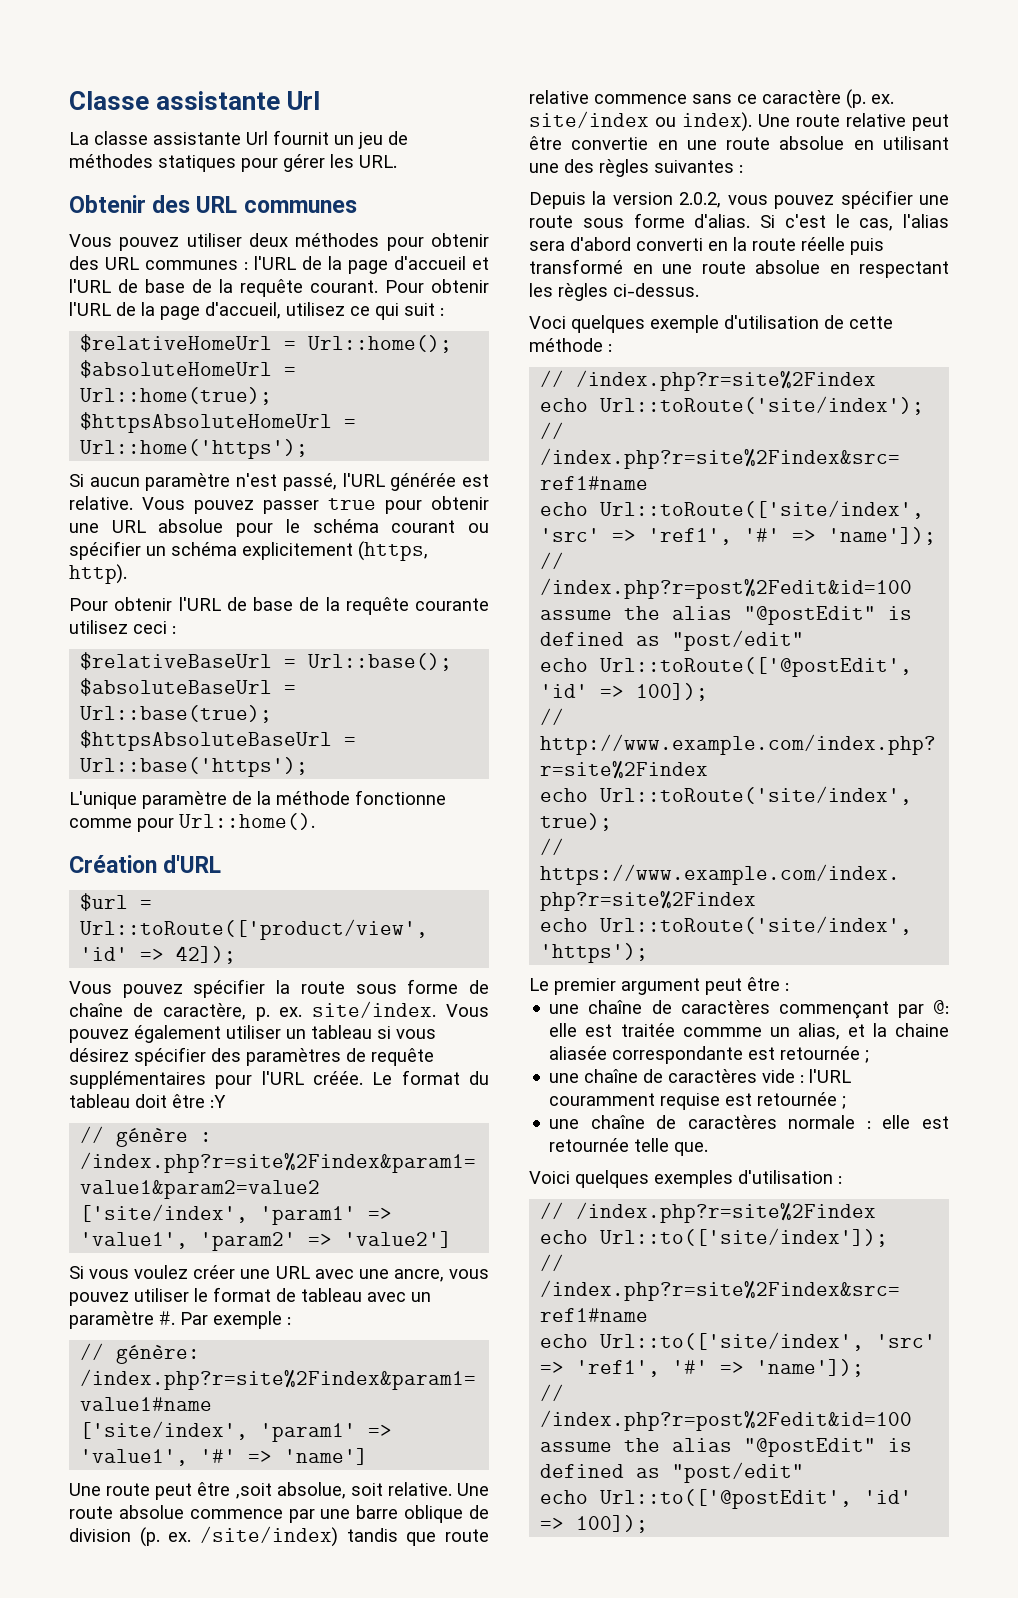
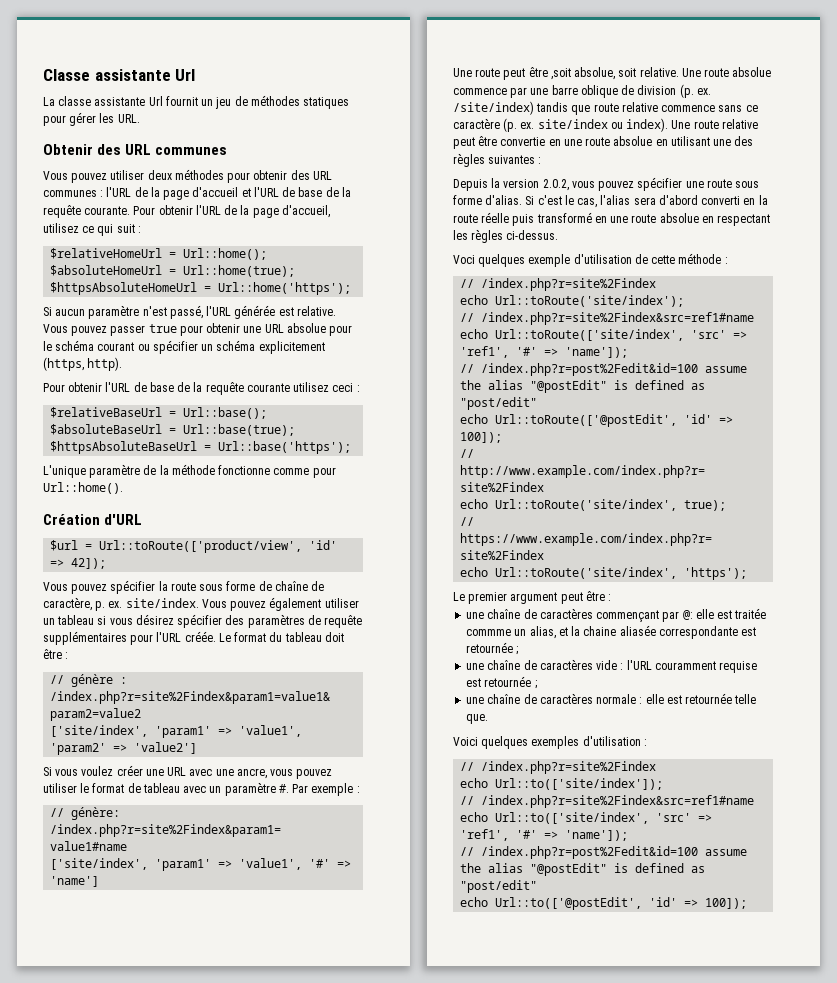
[310,280,378,293] courant. -> [84,206,131,215] courante.
[210,1095,226,1108] :Y -> [65,652,69,659] :

